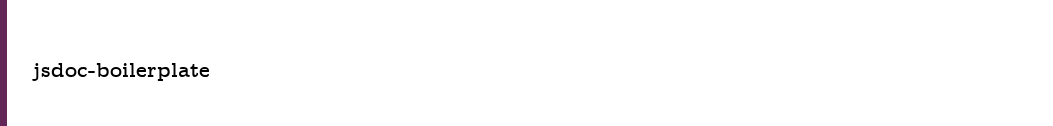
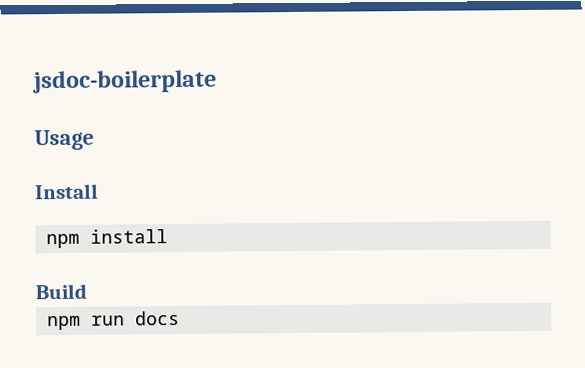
(210, 72) none -> [34,129,94,151] [34,183,99,200] [46,229,169,249] [35,283,87,300] [47,310,181,331] // Usage // Install // npm install // Build // npm run docs

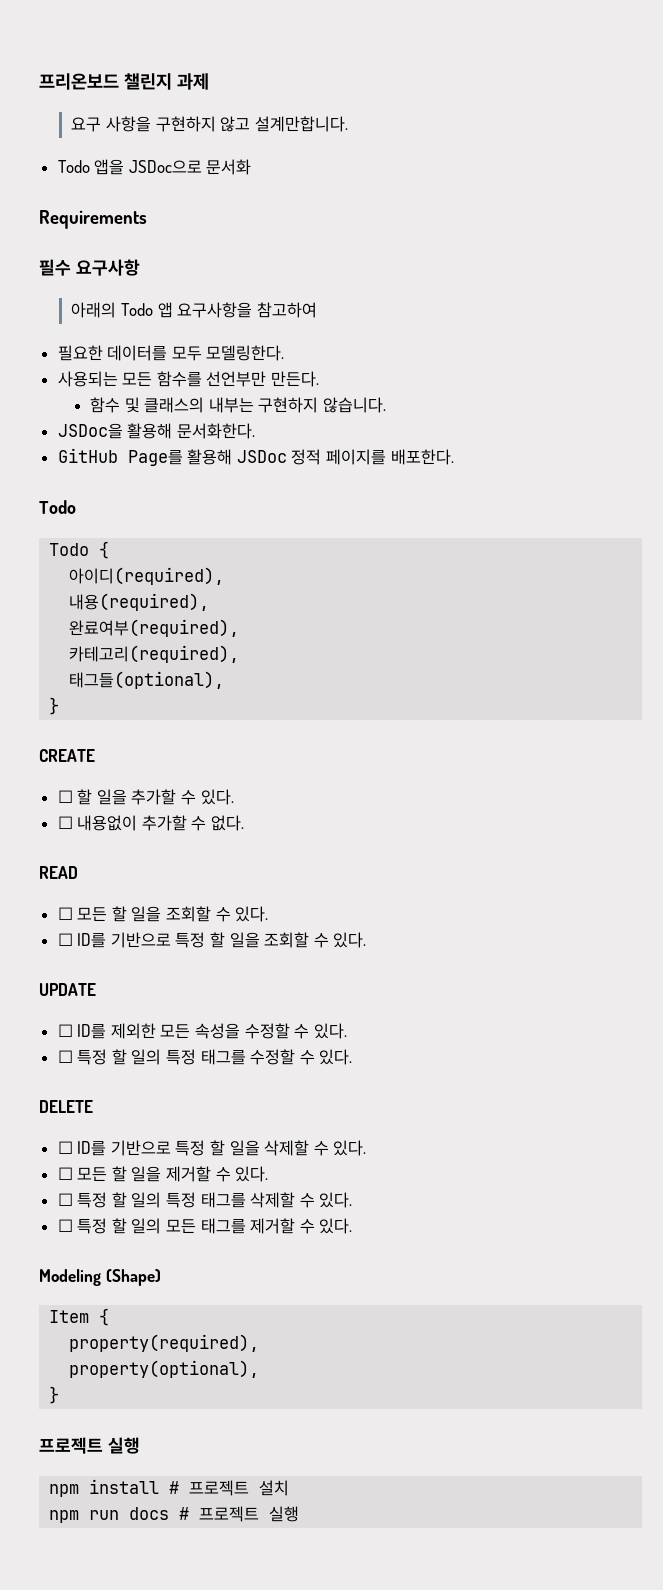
[32,69,217,94] [34,129,94,151] [34,183,99,200] jsdoc-boilerplate // Usage // Install -> [39,73,209,90] [71,116,348,132] [57,159,252,175] [39,210,147,229] [39,259,140,276] [71,302,317,318] [57,345,285,361] [57,371,320,387] [90,397,386,413] [57,423,255,439] [57,448,454,466] [39,500,76,514] [49,541,110,559] [69,567,225,585] [69,593,210,611] [69,619,240,637] [69,645,240,663] [69,671,225,689] [49,697,60,715] [39,749,95,762] [57,789,234,805] [57,815,245,831] [39,866,78,879] [57,906,269,922] [57,932,367,948] [39,983,96,996] [57,1023,347,1039] [57,1049,353,1065] [39,1100,93,1113] [57,1140,367,1156] [57,1166,269,1182] [57,1192,353,1208] [57,1218,353,1234] [39,1269,161,1286] [49,1308,110,1326] [69,1334,260,1352] [69,1360,260,1378] [49,1386,60,1404] [39,1437,140,1454] 프리온보드 챌린지 과제 // 요구 사항을 구현하지 않고 설계만합니다. // Todo 앱을 JSDoc으로 문서화 // Requirements // 필수 요구사항 // 아래의 Todo 앱 요구사항을 참고하여 // 필요한 데이터를 모두 모델링한다. // 사용되는 모든 함수를 선언부만 만든다. // 함수 및 클래스의 내부는 구현하지 않습니다. // JSDoc을 활용해 문서화한다. // GitHub Page를 활용해 JSDoc 정적 페이지를 배포한다. // Todo // Todo { // 아이디(required), // 내용(required), // 완료여부(required), // 카테고리(required), // 태그들(optional), // } // CREATE // ☐ 할 일을 추가할 수 있다. // ☐ 내용없이 추가할 수 없다. // READ // ☐ 모든 할 일을 조회할 수 있다. // ☐ ID를 기반으로 특정 할 일을 조회할 수 있다. // UPDATE // ☐ ID를 제외한 모든 속성을 수정할 수 있다. // ☐ 특정 할 일의 특정 태그를 수정할 수 있다. // DELETE // ☐ ID를 기반으로 특정 할 일을 삭제할 수 있다. // ☐ 모든 할 일을 제거할 수 있다. // ☐ 특정 할 일의 특정 태그를 삭제할 수 있다. // ☐ 특정 할 일의 모든 태그를 제거할 수 있다. // Modeling (Shape) // Item { // property(required), // property(optional), // } // 프로젝트 실행
[35,283,87,300] // Build -> [169,1480,290,1496] # 프로젝트 설치
(181, 318) none -> [179,1506,300,1522] # 프로젝트 실행

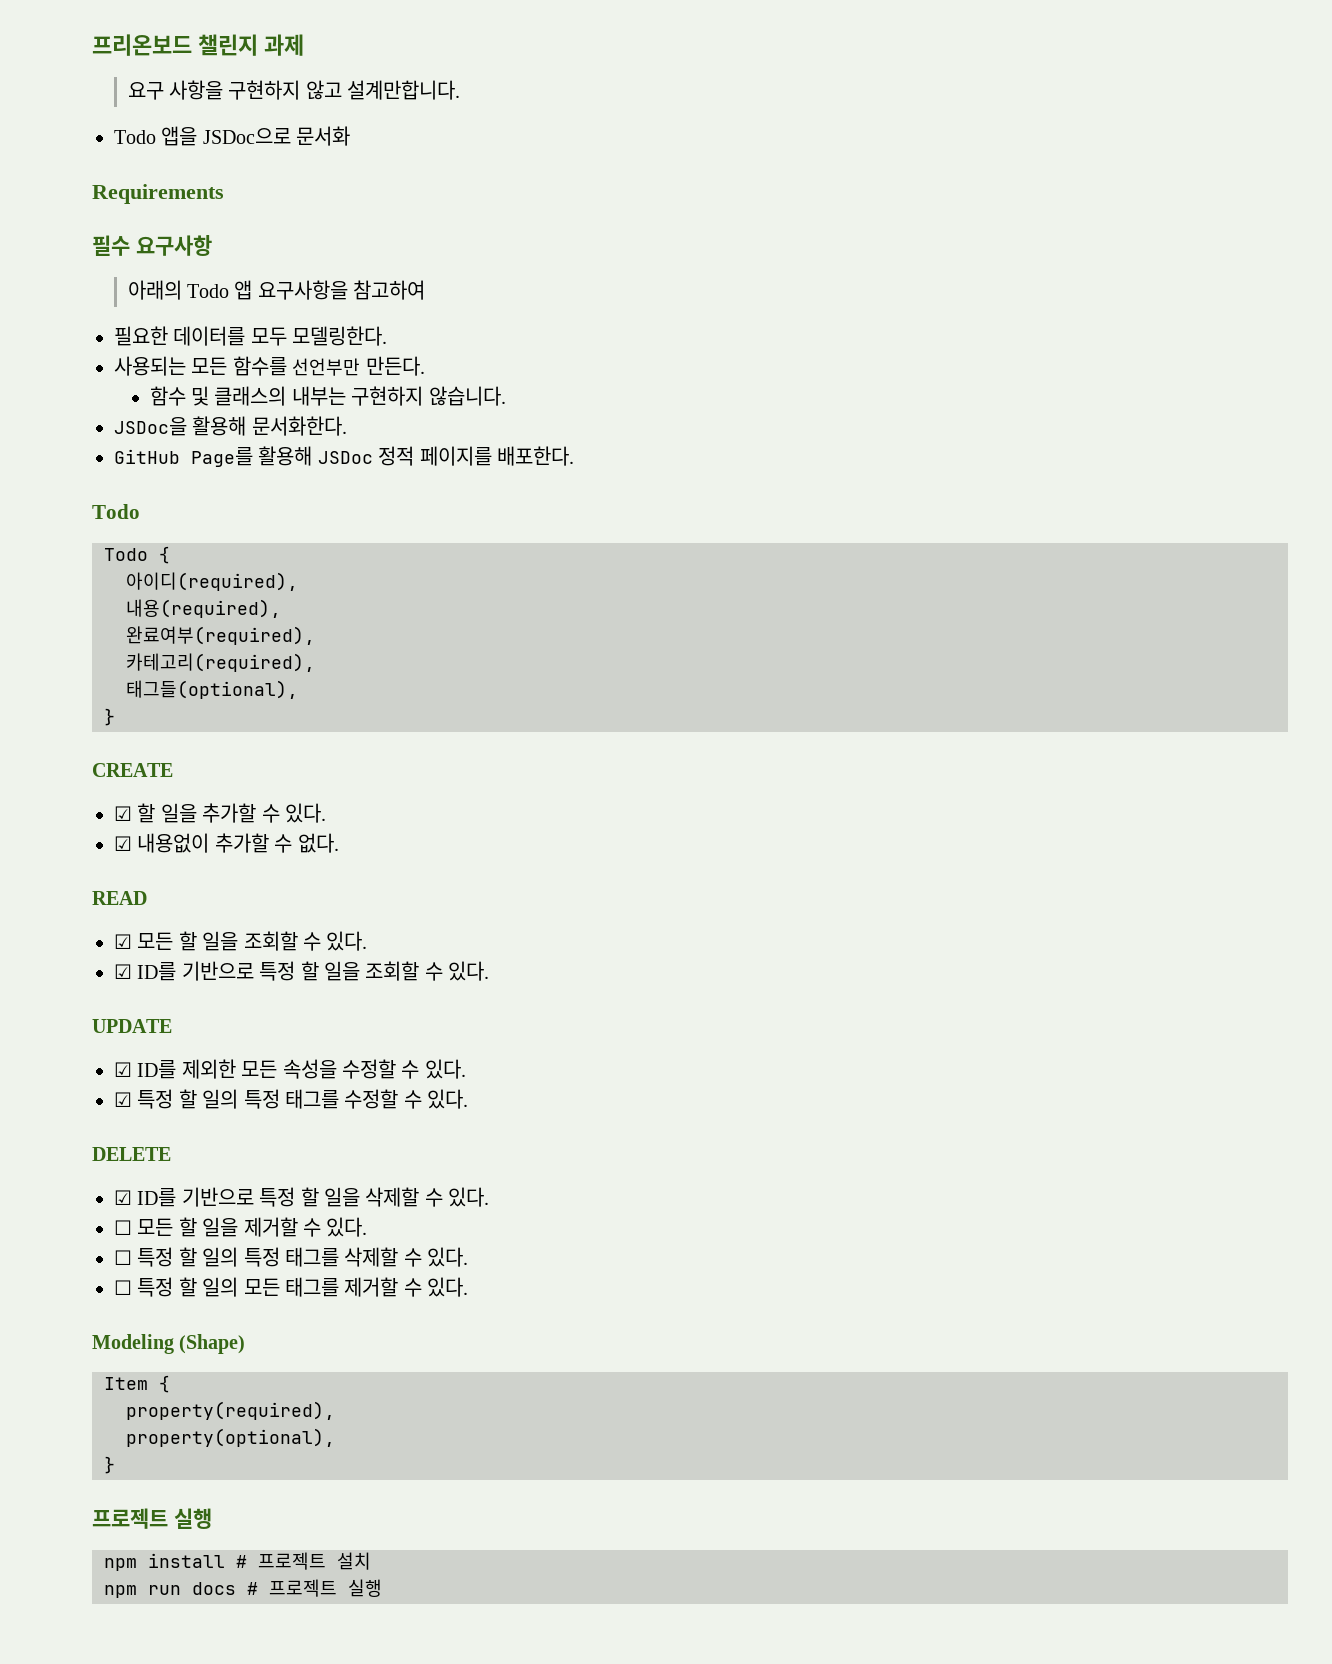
[57,790,73,803] ☐ -> [114,806,132,821] ☑
[57,816,73,829] ☐ -> [114,836,132,851] ☑
[57,907,73,920] ☐ -> [114,934,132,949] ☑
[57,933,73,946] ☐ -> [114,964,132,979] ☑
[57,1024,73,1037] ☐ -> [114,1062,132,1077] ☑
[57,1050,73,1063] ☐ -> [114,1092,132,1107] ☑
[57,1141,73,1154] ☐ -> [114,1190,132,1205] ☑

